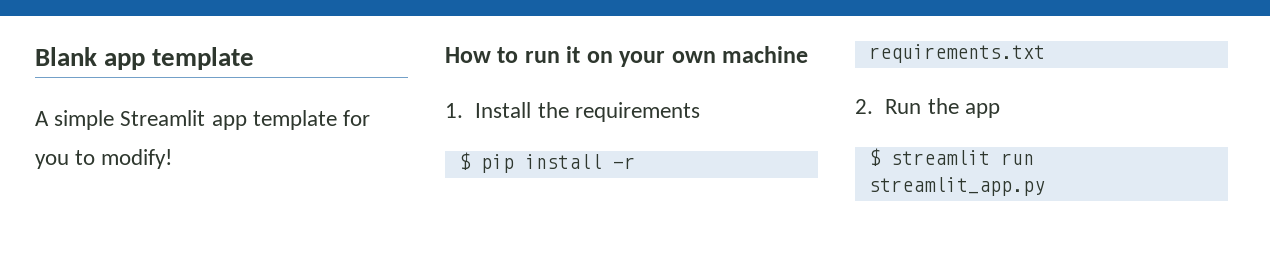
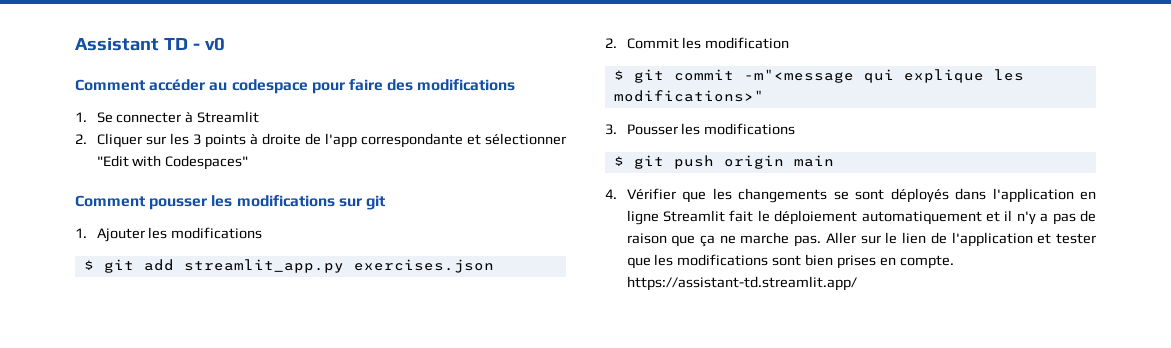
[35,47,255,70] [35,110,371,130] [35,149,173,169] [445,46,809,67] [445,102,700,122] [458,152,635,173] [868,44,1045,63] [855,98,1000,118] [868,148,1034,166] [868,177,1045,196] Blank app template // A simple Streamlit app template for you to modify! // How to run it on your own machine // 1. Install the requirements // $ pip install -r requirements.txt // 2. Run the app // $ streamlit run streamlit_app.py -> [75,37,225,51] [75,79,516,94] [75,111,260,123] [75,133,566,148] [96,155,249,170] [75,195,385,210] [75,227,263,242] [83,259,494,273] [605,37,790,49] [613,69,1024,83] [613,90,764,102] [605,123,796,135] [613,155,834,169] [605,188,1096,203] [626,210,1097,225] [626,232,1097,247] [626,254,954,269] [626,276,857,291] Assistant TD - v0 // Comment accéder au codespace pour faire des modifications // 1. Se connecter à Streamlit // 2. Cliquer sur les 3 points à droite de l'app correspondante et sélectionner "Edit with Codespaces" // Comment pousser les modifications sur git // 1. Ajouter les modifications // $ git add streamlit_app.py exercises.json // 2. Commit les modification // $ git commit -m"<message qui explique les modifications>" // 3. Pousser les modifications // $ git push origin main // 4. Vérifier que les changements se sont déployés dans l'application en ligne Streamlit fait le déploiement automatiquement et il n'y a pas de raison que ça ne marche pas. Aller sur le lien de l'application et tester que les modifications sont bien prises en compte. https://assistant-td.streamlit.app/

